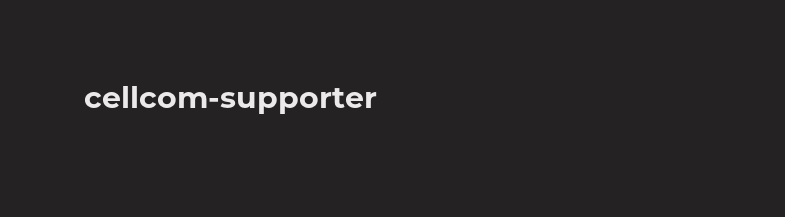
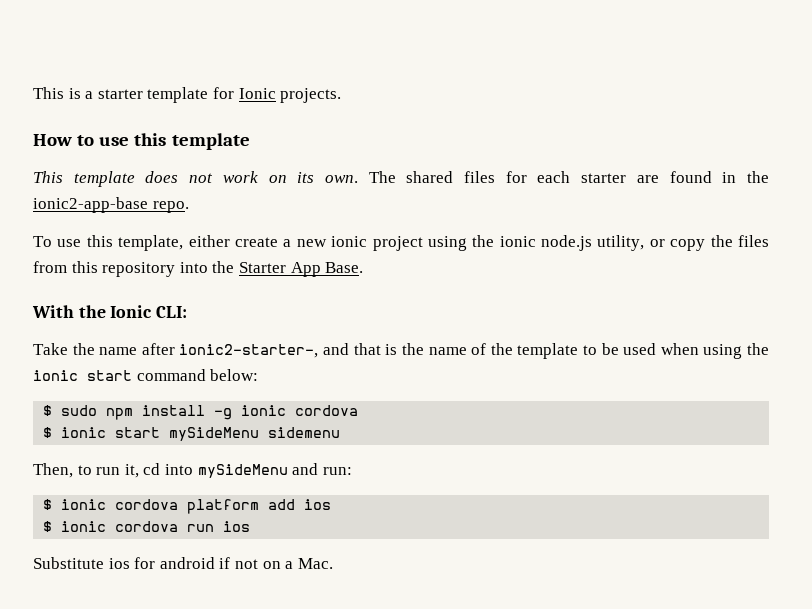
[84,86,377,114] cellcom-supporter -> [33,87,342,103] [33,133,250,150] [33,171,770,187] [33,197,189,213] [33,235,770,251] [33,261,364,277] [32,305,188,318] [33,343,769,359] [33,369,259,381] [43,405,359,420] [43,427,341,441] [33,463,352,478] [43,499,332,514] [43,521,251,532] [33,557,333,569] This is a starter template for Ionic projects. // How to use this template // This template does not work on its own. The shared files for each starter are found in the ionic2-app-base repo. // To use this template, either create a new ionic project using the ionic node.js utility, or copy the files from this repository into the Starter App Base. // With the Ionic CLI: // Take the name after ionic2-starter-, and that is the name of the template to be used when using the ionic start command below: // $ sudo npm install -g ionic cordova // $ ionic start mySideMenu sidemenu // Then, to run it, cd into mySideMenu and run: // $ ionic cordova platform add ios // $ ionic cordova run ios // Substitute ios for android if not on a Mac.

